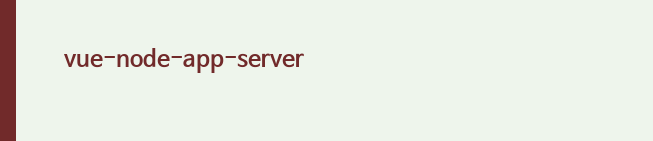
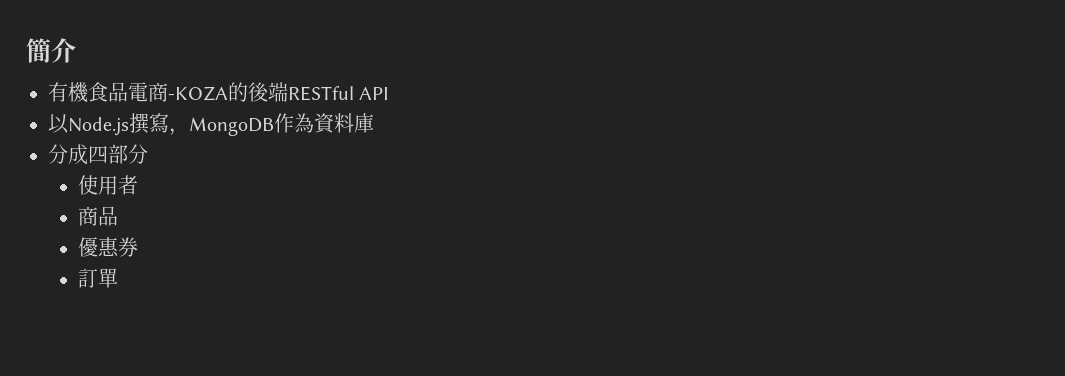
[63,48,304,73] vue-node-app-server -> [26,38,76,63] [48,82,390,103] [48,113,374,136] [48,144,148,165] [78,175,139,195] [78,206,119,226] [78,237,139,257] [78,268,119,288] 簡介 // 有機食品電商-KOZA的後端RESTful API // 以Node.js撰寫，MongoDB作為資料庫 // 分成四部分 // 使用者 // 商品 // 優惠券 // 訂單

